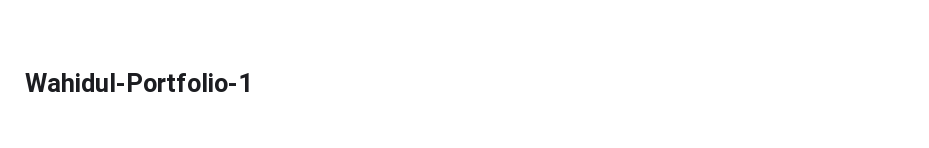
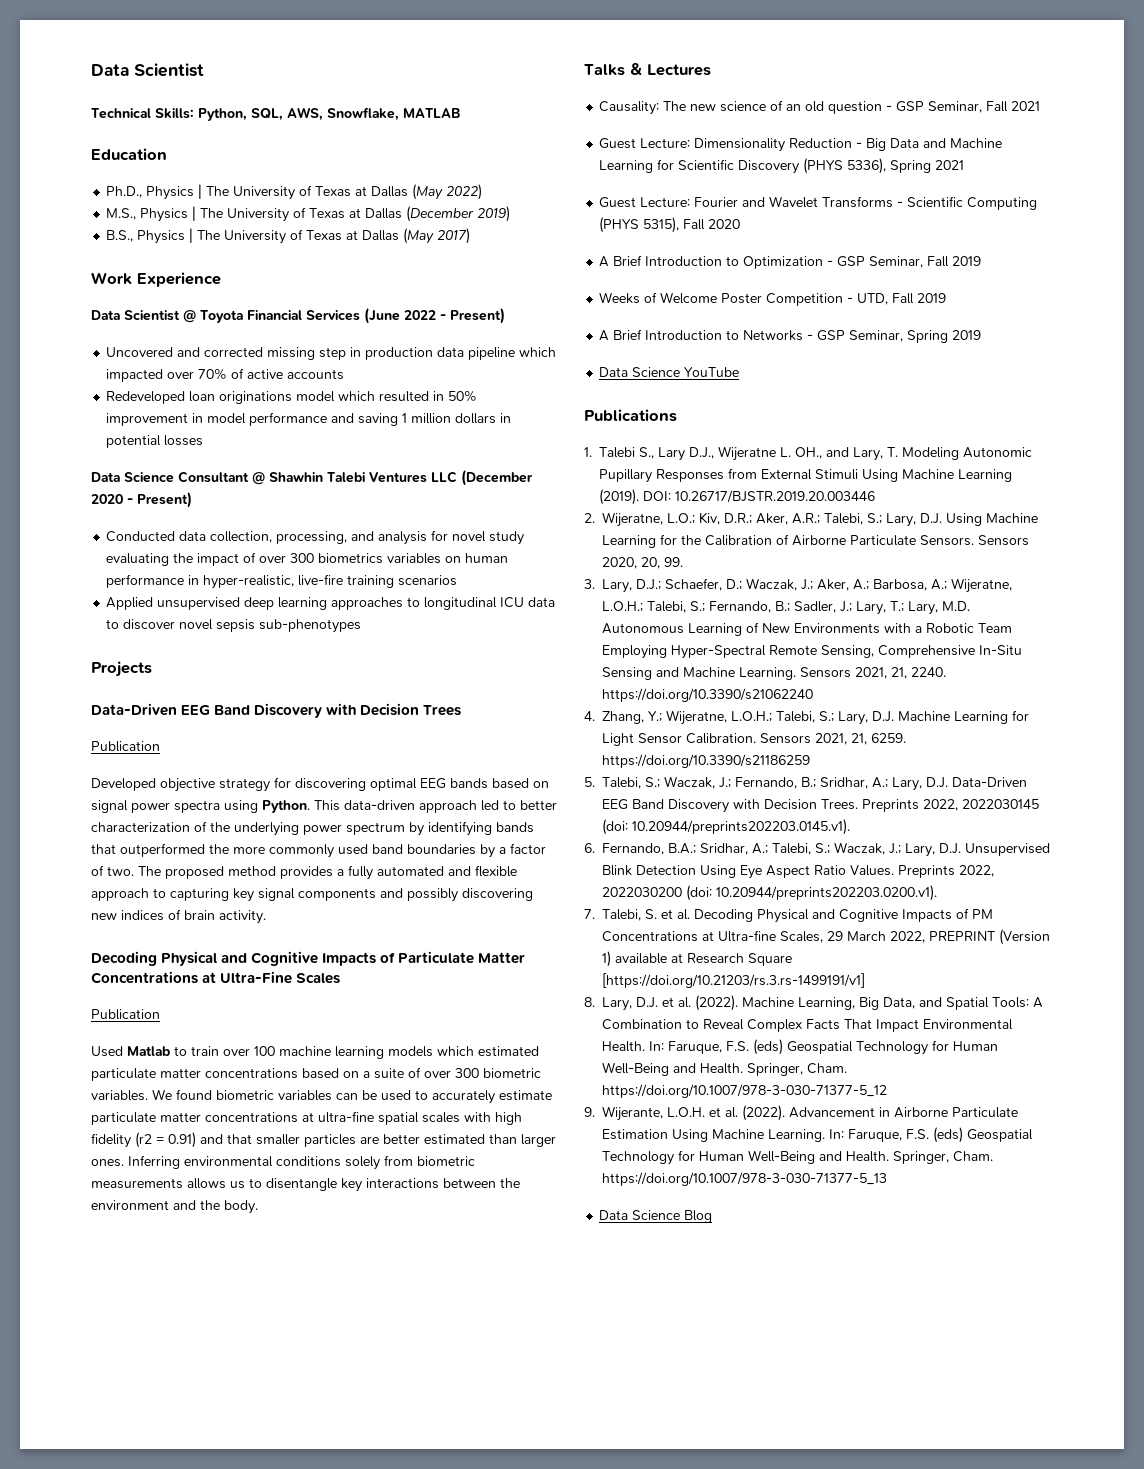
[25,73,253,92] Wahidul-Portfolio-1 -> [91,63,204,77] [91,107,461,121] [91,148,167,160] [106,184,483,200] [106,206,511,222] [106,228,471,244] [91,272,221,287] [91,308,505,324] [106,347,557,360] [106,368,345,382] [106,390,478,404] [106,412,512,426] [106,435,204,448] [91,470,533,486] [91,492,192,508] [106,530,525,545] [106,552,509,566] [106,574,458,589] [106,597,556,610] [106,619,362,633] [91,661,152,677] [91,703,462,718] [91,741,160,752] [91,777,549,792] [91,800,557,813] [91,821,534,836] [91,843,546,858] [91,865,517,880] [91,888,533,902] [91,909,266,924] [91,951,526,966] [91,971,341,984] [91,1009,160,1020] [91,1046,539,1059] [91,1067,541,1081] [91,1089,552,1104] [91,1111,522,1125] [91,1132,556,1148] [91,1155,475,1170] [91,1178,520,1192] [91,1200,258,1214] [584,63,711,76] [599,100,1041,115] [599,138,1003,152] [599,158,965,174] [599,196,1038,210] [599,217,741,233] [599,255,982,269] [599,292,947,306] [599,329,982,343] [599,367,740,377] [584,409,677,422] [584,446,1033,461] [599,468,1013,483] [599,489,876,505] [584,512,1038,527] [602,534,1029,548] [602,557,683,569] [584,578,1012,593] [602,601,970,615] [602,622,1012,636] [602,645,1022,659] [602,667,946,680] [602,688,813,702] [584,710,1029,725] [602,733,906,746] [602,754,810,768] [584,776,1027,791] [602,799,1039,813] [602,819,850,835] [584,842,1050,857] [602,865,994,879] [602,885,937,901] [584,908,993,923] [602,929,1050,945] [602,951,792,967] [602,973,865,988] [584,995,1043,1011] [602,1019,1013,1032] [602,1039,998,1055] [602,1062,847,1076] [602,1084,887,1098] [584,1105,1018,1121] [602,1127,1033,1143] [602,1150,993,1165] [602,1172,887,1186] [599,1210,713,1223] Data Scientist // Technical Skills: Python, SQL, AWS, Snowflake, MATLAB // Education // Ph.D., Physics | The University of Texas at Dallas (May 2022) // M.S., Physics | The University of Texas at Dallas (December 2019) // B.S., Physics | The University of Texas at Dallas (May 2017) // Work Experience // Data Scientist @ Toyota Financial Services (June 2022 - Present) // Uncovered and corrected missing step in production data pipeline which impacted over 70% of active accounts // Redeveloped loan originations model which resulted in 50% improvement in model performance and saving 1 million dollars in potential losses // Data Science Consultant @ Shawhin Talebi Ventures LLC (December 2020 - Present) // Conducted data collection, processing, and analysis for novel study evaluating the impact of over 300 biometrics variables on human performance in hyper-realistic, live-fire training scenarios // Applied unsupervised deep learning approaches to longitudinal ICU data to discover novel sepsis sub-phenotypes // Projects // Data-Driven EEG Band Discovery with Decision Trees // Publication // Developed objective strategy for discovering optimal EEG bands based on signal power spectra using Python. This data-driven approach led to better characterization of the underlying power spectrum by identifying bands that outperformed the more commonly used band boundaries by a factor of two. The proposed method provides a fully automated and flexible approach to capturing key signal components and possibly discovering new indices of brain activity. // Decoding Physical and Cognitive Impacts of Particulate Matter Concentrations at Ultra-Fine Scales // Publication // Used Matlab to train over 100 machine learning models which estimated particulate matter concentrations based on a suite of over 300 biometric variables. We found biometric variables can be used to accurately estimate particulate matter concentrations at ultra-fine spatial scales with high fidelity (r2 = 0.91) and that smaller particles are better estimated than larger ones. Inferring environmental conditions solely from biometric measurements allows us to disentangle key interactions between the environment and the body. // Talks & Lectures // Causality: The new science of an old question - GSP Seminar, Fall 2021 // Guest Lecture: Dimensionality Reduction - Big Data and Machine Learning for Scientific Discovery (PHYS 5336), Spring 2021 // Guest Lecture: Fourier and Wavelet Transforms - Scientific Computing (PHYS 5315), Fall 2020 // A Brief Introduction to Optimization - GSP Seminar, Fall 2019 // Weeks of Welcome Poster Competition - UTD, Fall 2019 // A Brief Introduction to Networks - GSP Seminar, Spring 2019 // Data Science YouTube // Publications // 1. Talebi S., Lary D.J., Wijeratne L. OH., and Lary, T. Modeling Autonomic Pupillary Responses from External Stimuli Using Machine Learning (2019). DOI: 10.26717/BJSTR.2019.20.003446 // 2. Wijeratne, L.O.; Kiv, D.R.; Aker, A.R.; Talebi, S.; Lary, D.J. Using Machine Learning for the Calibration of Airborne Particulate Sensors. Sensors 2020, 20, 99. // 3. Lary, D.J.; Schaefer, D.; Waczak, J.; Aker, A.; Barbosa, A.; Wijeratne, L.O.H.; Talebi, S.; Fernando, B.; Sadler, J.; Lary, T.; Lary, M.D. Autonomous Learning of New Environments with a Robotic Team Employing Hyper-Spectral Remote Sensing, Comprehensive In-Situ Sensing and Machine Learning. Sensors 2021, 21, 2240. https://doi.org/10.3390/s21062240 // 4. Zhang, Y.; Wijeratne, L.O.H.; Talebi, S.; Lary, D.J. Machine Learning for Light Sensor Calibration. Sensors 2021, 21, 6259. https://doi.org/10.3390/s21186259 // 5. Talebi, S.; Waczak, J.; Fernando, B.; Sridhar, A.; Lary, D.J. Data-Driven EEG Band Discovery with Decision Trees. Preprints 2022, 2022030145 (doi: 10.20944/preprints202203.0145.v1). // 6. Fernando, B.A.; Sridhar, A.; Talebi, S.; Waczak, J.; Lary, D.J. Unsupervised Blink Detection Using Eye Aspect Ratio Values. Preprints 2022, 2022030200 (doi: 10.20944/preprints202203.0200.v1). // 7. Talebi, S. et al. Decoding Physical and Cognitive Impacts of PM Concentrations at Ultra-fine Scales, 29 March 2022, PREPRINT (Version 1) available at Research Square [https://doi.org/10.21203/rs.3.rs-1499191/v1] // 8. Lary, D.J. et al. (2022). Machine Learning, Big Data, and Spatial Tools: A Combination to Reveal Complex Facts That Impact Environmental Health. In: Faruque, F.S. (eds) Geospatial Technology for Human Well-Being and Health. Springer, Cham. https://doi.org/10.1007/978-3-030-71377-5_12 // 9. Wijerante, L.O.H. et al. (2022). Advancement in Airborne Particulate Estimation Using Machine Learning. In: Faruque, F.S. (eds) Geospatial Technology for Human Well-Being and Health. Springer, Cham. https://doi.org/10.1007/978-3-030-71377-5_13 // Data Science Blog

